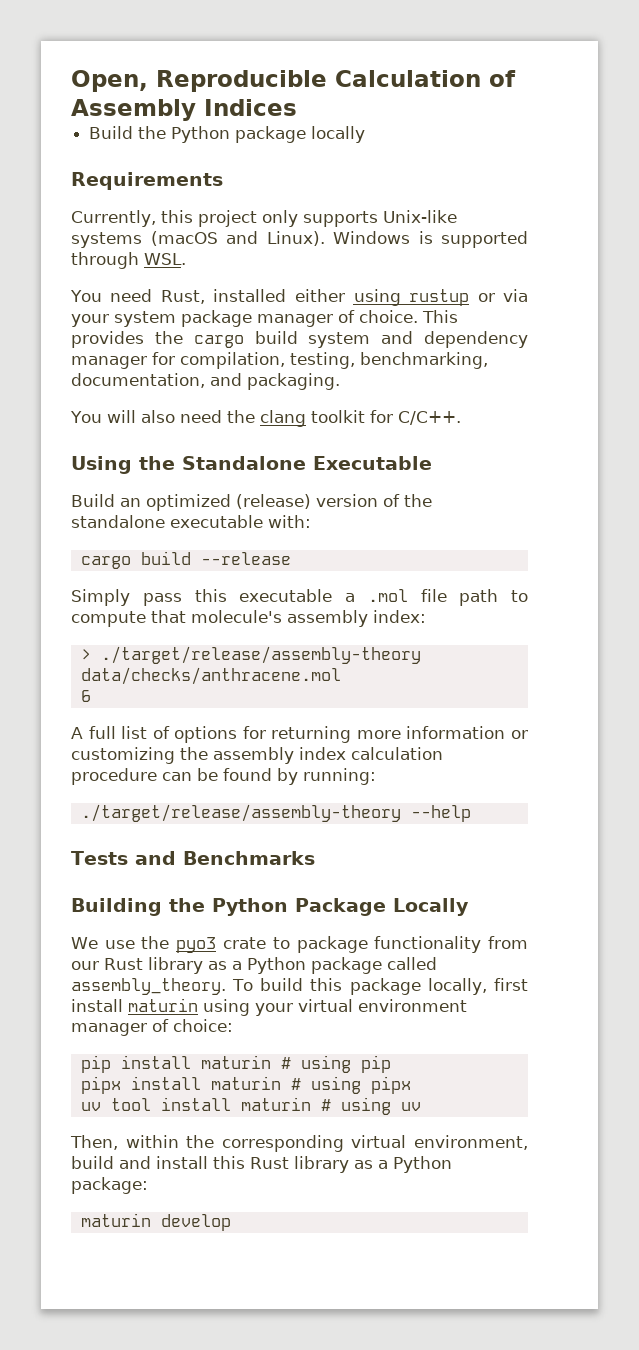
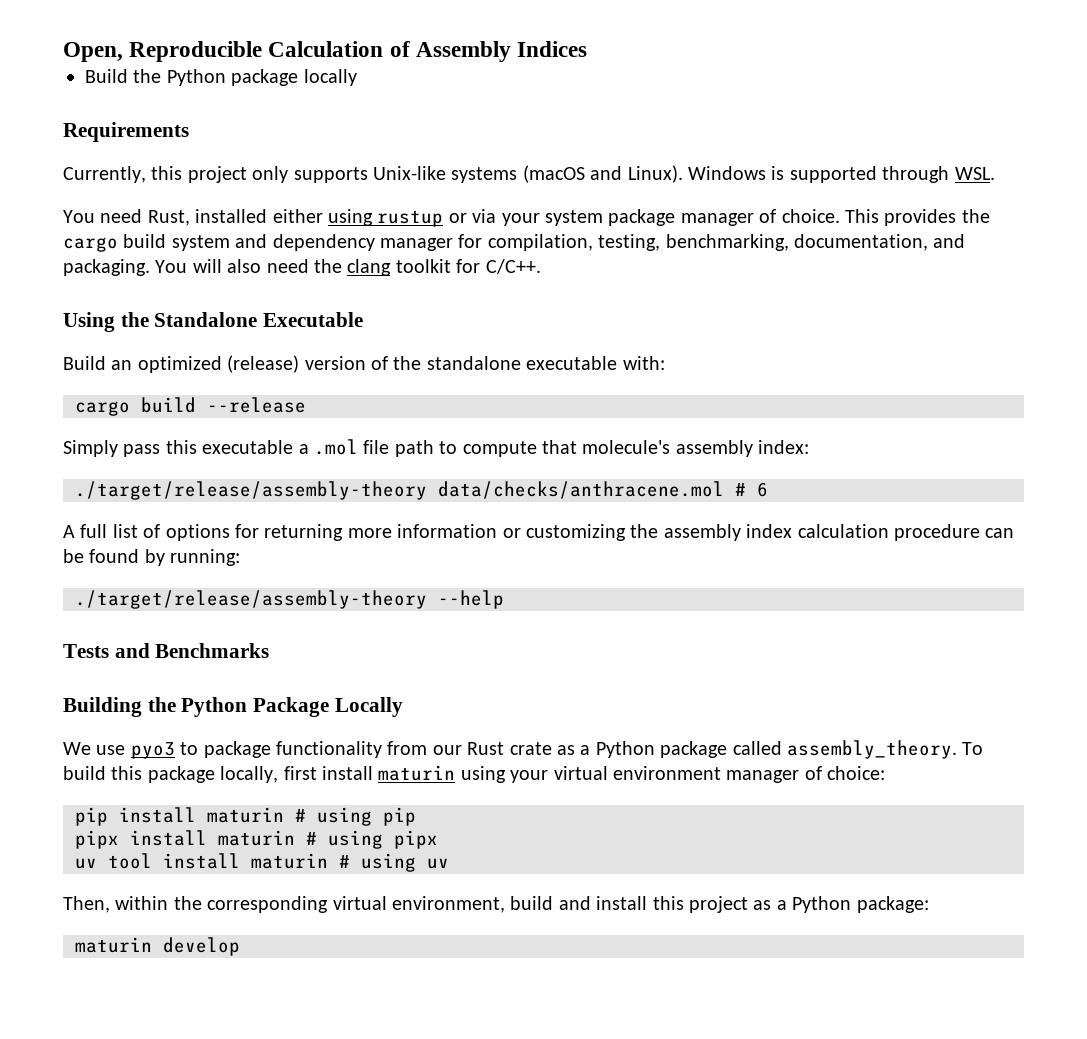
(340, 381) // -> (150, 267) none
[80,649,91,660] > -> (810, 447) none
(341, 676) // -> [735,483,746,496] #
[141,936,266,953] the pyo3 crate -> [130,742,175,759] pyo3
[148,957,203,974] library -> [509,742,552,755] crate
[250,1156,349,1173] Rust library -> [688,896,748,913] project

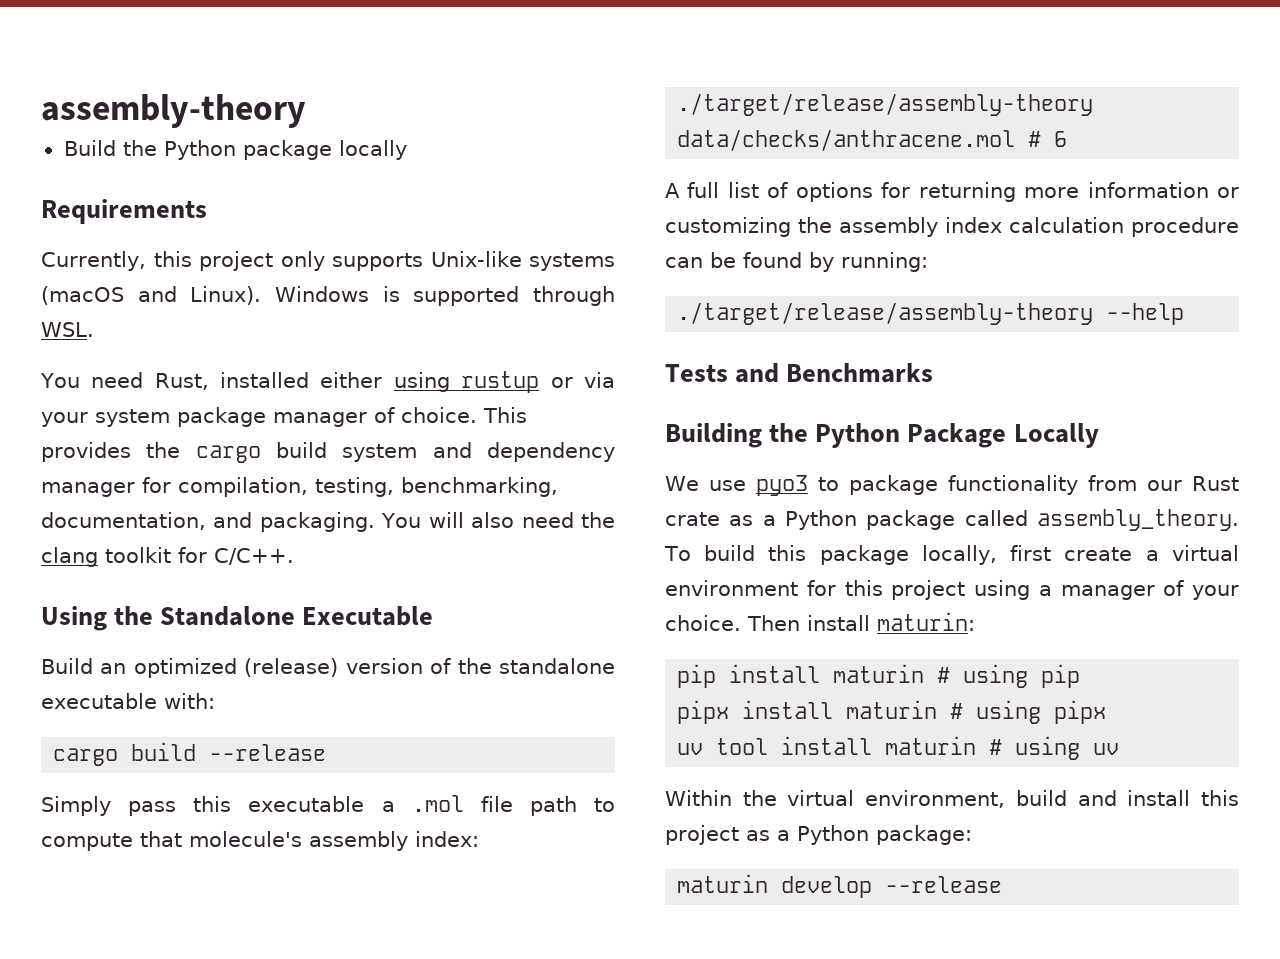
[63,41,588,62] Open, Reproducible Calculation of Assembly Indices -> [41,94,306,128] assembly-theory
[322,765,886,783] install maturin using your virtual environment manager of choice: -> [1064,545,1239,561] [665,580,1239,600] [665,612,975,631] create a virtual environment for this project using a manager of your choice. Then install maturin:
[63,896,329,913] Then, within the corresponding -> [665,790,777,806] Within the
(240, 946) none -> [885,876,1003,893] --release

